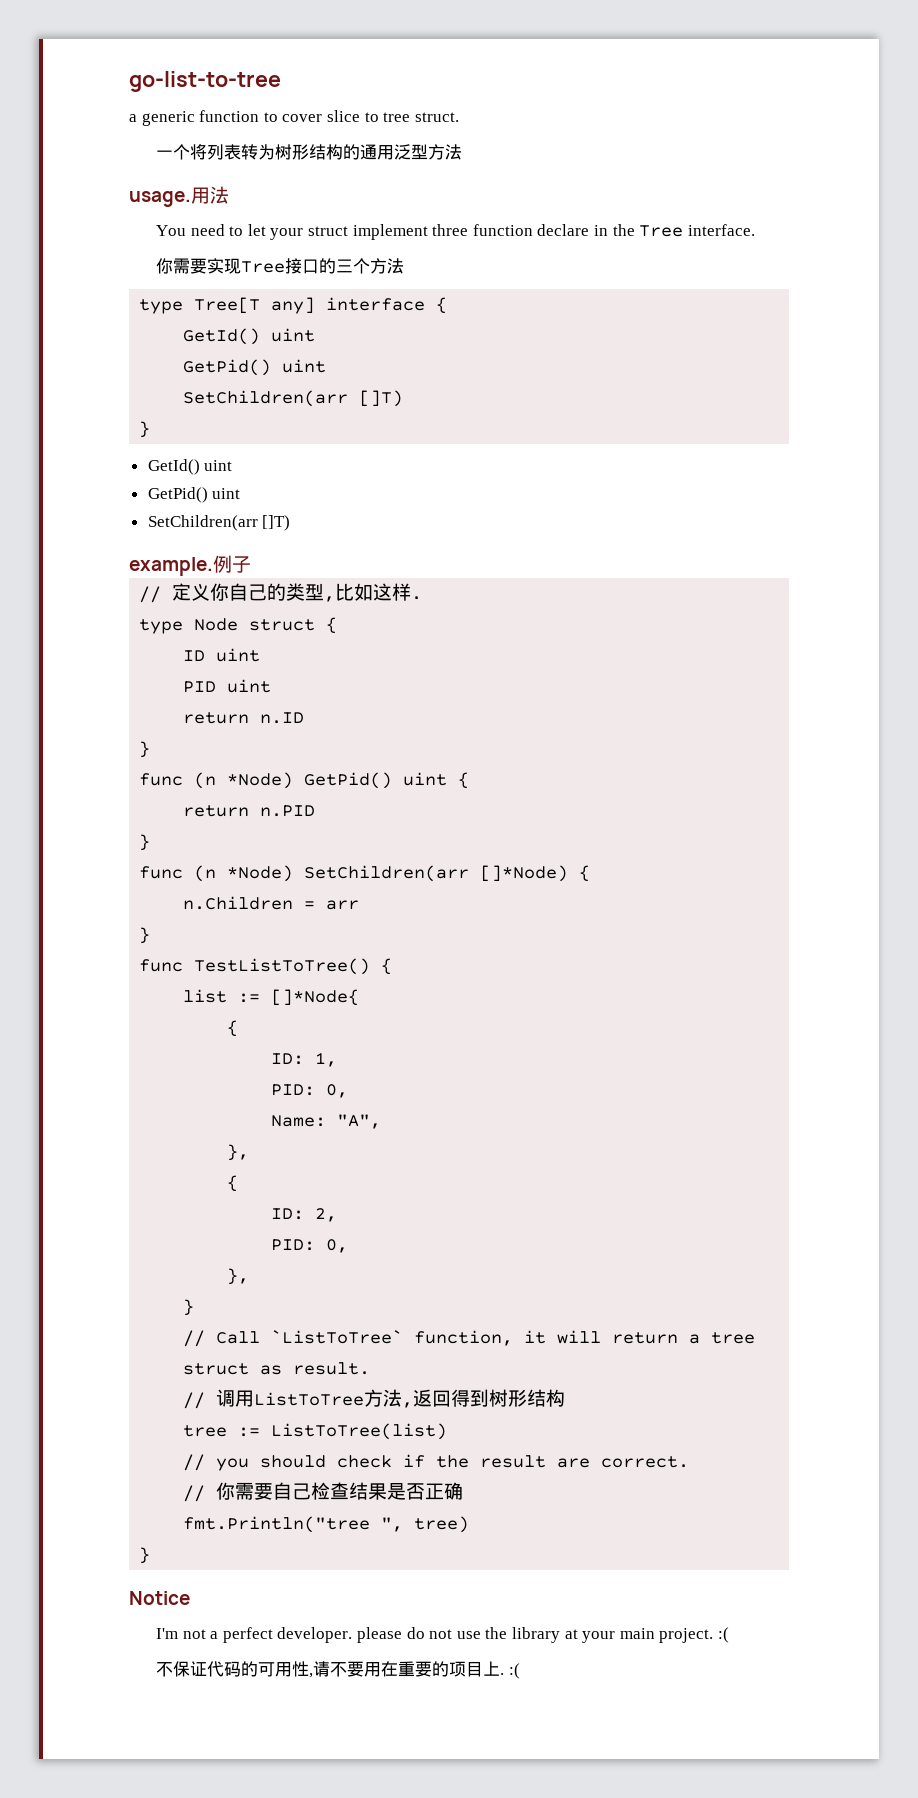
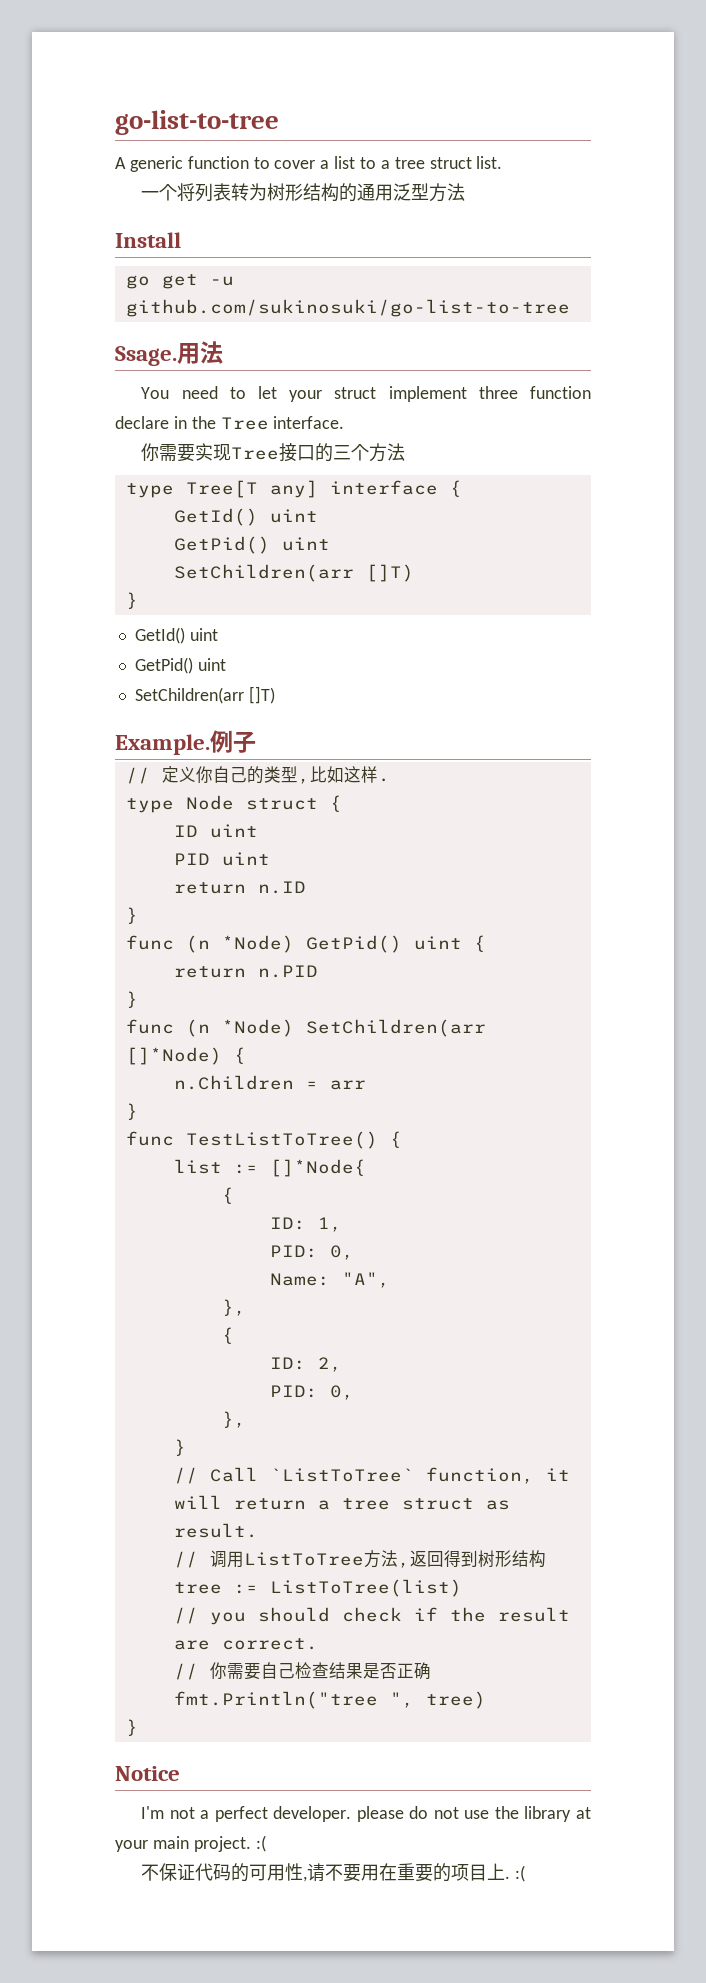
[129,114,137,122] a -> [115,157,126,169] A
[326,110,459,122] slice to tree struct. -> [320,156,503,169] a list to a tree struct list.
[129,191,191,207] usage. -> [115,232,181,248] [125,274,234,289] [125,299,570,317] [115,346,177,366] Install // go get -u github.com/sukinosuki/go-list-to-tree // Ssage.
[129,557,213,576] example. -> [115,734,210,755] Example.

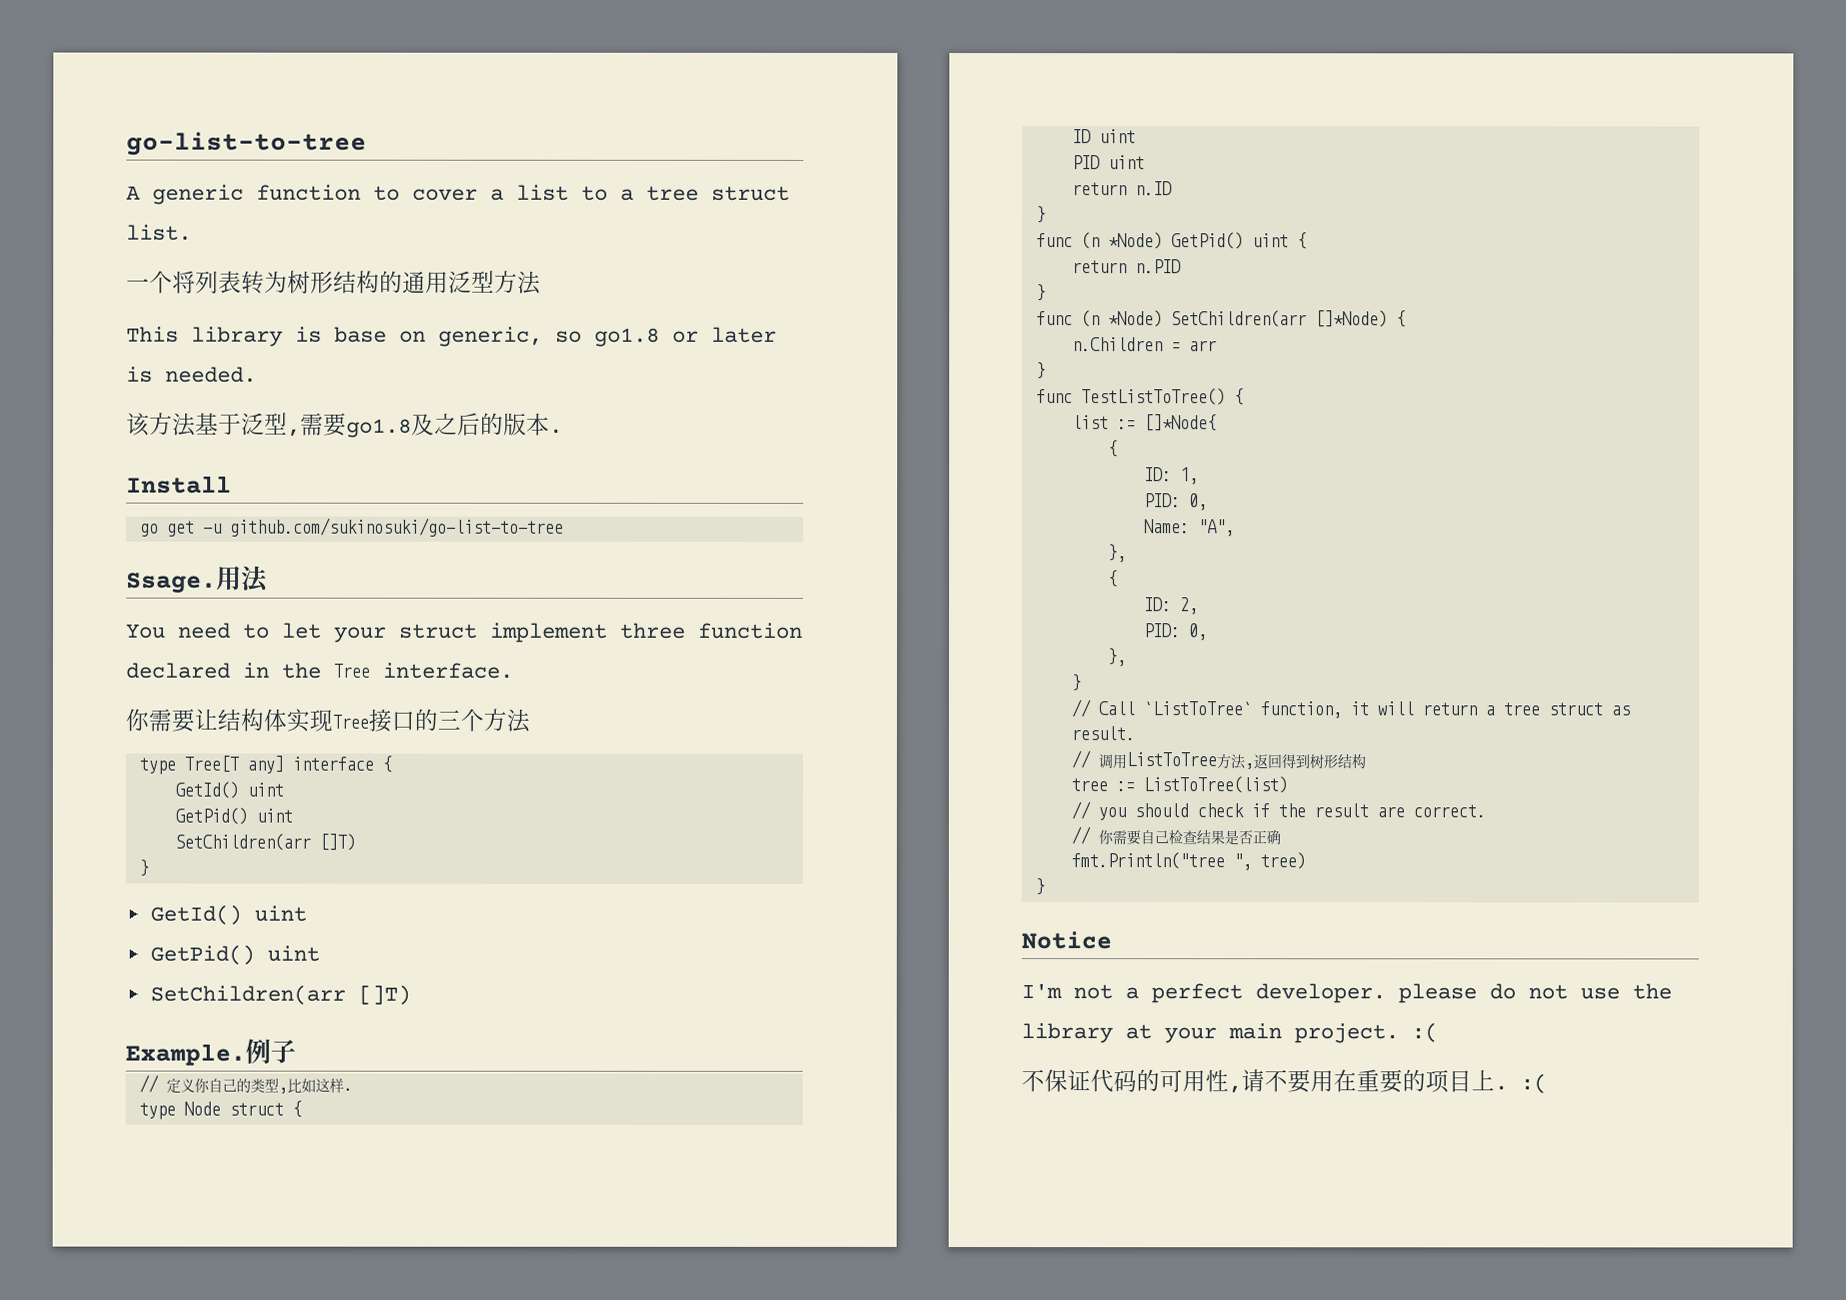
(466, 192) none -> [126,326,777,347] [126,366,257,383] [126,412,563,438] // This library is base on generic, so go1.8 or later is needed. // 该方法基于泛型,需要go1.8及之后的版本.
[115,416,169,429] declare -> [125,662,230,679] declared
(196, 453) none -> [194,708,287,732] 让结构体

